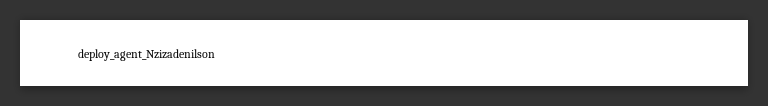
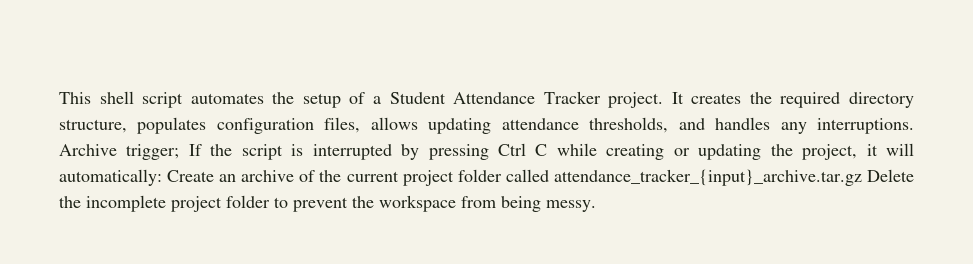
[78,49,215,61] deploy_agent_Nzizadenilson -> [59,91,914,108] [59,117,915,134] [59,143,915,160] [59,169,914,186] [59,195,596,212] This shell script automates the setup of a Student Attendance Tracker project. It creates the required directory structure, populates configuration files, allows updating attendance thresholds, and handles any interruptions. Archive trigger; If the script is interrupted by pressing Ctrl C while creating or updating the project, it will automatically: Create an archive of the current project folder called attendance_tracker_{input}_archive.tar.gz Delete the incomplete project folder to prevent the workspace from being messy.

